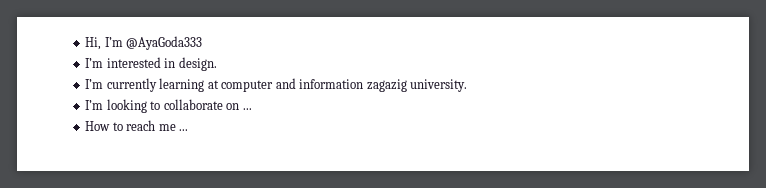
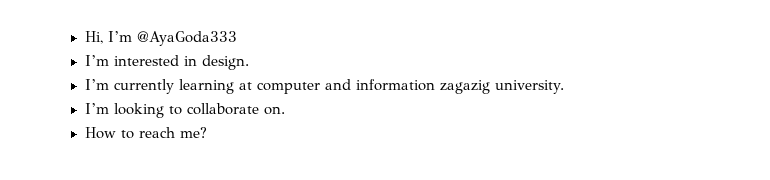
[226,103,252,110] on ... -> [263,106,285,115] on.
[158,124,189,131] me ... -> [179,127,207,138] me?

